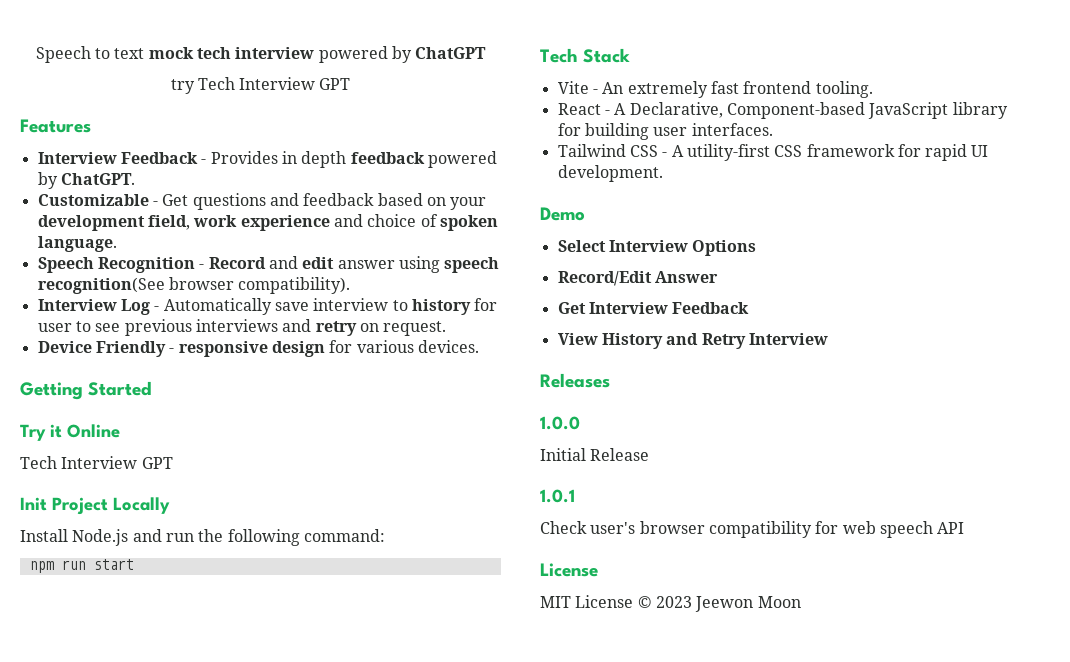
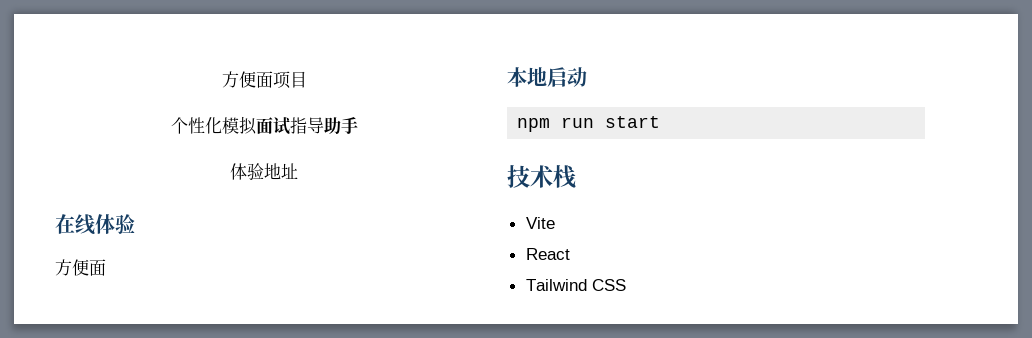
[35,46,487,63] [170,77,351,94] [20,119,91,133] [37,151,497,168] [37,172,135,189] [37,193,487,210] [37,214,498,231] [37,236,117,252] [37,256,500,273] [37,277,351,294] [37,298,498,315] [37,319,447,336] [37,340,479,357] [20,381,153,400] [20,424,120,441] [20,456,173,469] [20,497,170,515] [20,529,385,546] Speech to text mock tech interview powered by ChatGPT // try Tech Interview GPT // Features // Interview Feedback - Provides in depth feedback powered by ChatGPT. // Customizable - Get questions and feedback based on your development field, work experience and choice of spoken language. // Speech Recognition - Record and edit answer using speech recognition(See browser compatibility). // Interview Log - Automatically save interview to history for user to see previous interviews and retry on request. // Device Friendly - responsive design for various devices. // Getting Started // Try it Online // Tech Interview GPT // Init Project Locally // Install Node.js and run the following command: -> [221,71,307,89] [170,116,358,135] [230,163,298,180] [55,214,135,235] [55,259,106,276] [507,67,587,87] 方便面项目 // 个性化模拟面试指导助手 // 体验地址 // 在线体验 // 方便面 // 本地启动
[540,48,631,63] Tech Stack -> [507,165,576,189] 技术栈
[592,81,873,98] [557,102,1008,119] [557,123,773,140] [557,144,989,161] [557,165,663,182] [540,207,585,221] [557,240,757,256] [557,271,718,286] [557,302,750,314] [557,333,828,349] [540,373,610,388] [540,416,580,430] [540,448,650,461] [540,489,575,503] [540,521,965,538] [540,563,598,577] [540,595,801,612] - An extremely fast frontend tooling. // React - A Declarative, Component-based JavaScript library for building user interfaces. // Tailwind CSS - A utility-first CSS framework for rapid UI development. // Demo // Select Interview Options // Record/Edit Answer // Get Interview Feedback // View History and Retry Interview // Releases // 1.0.0 // Initial Release // 1.0.1 // Check user's browser compatibility for web speech API // License // MIT License © 2023 Jeewon Moon -> [525,248,570,260] [525,279,626,291] // React // Tailwind CSS

